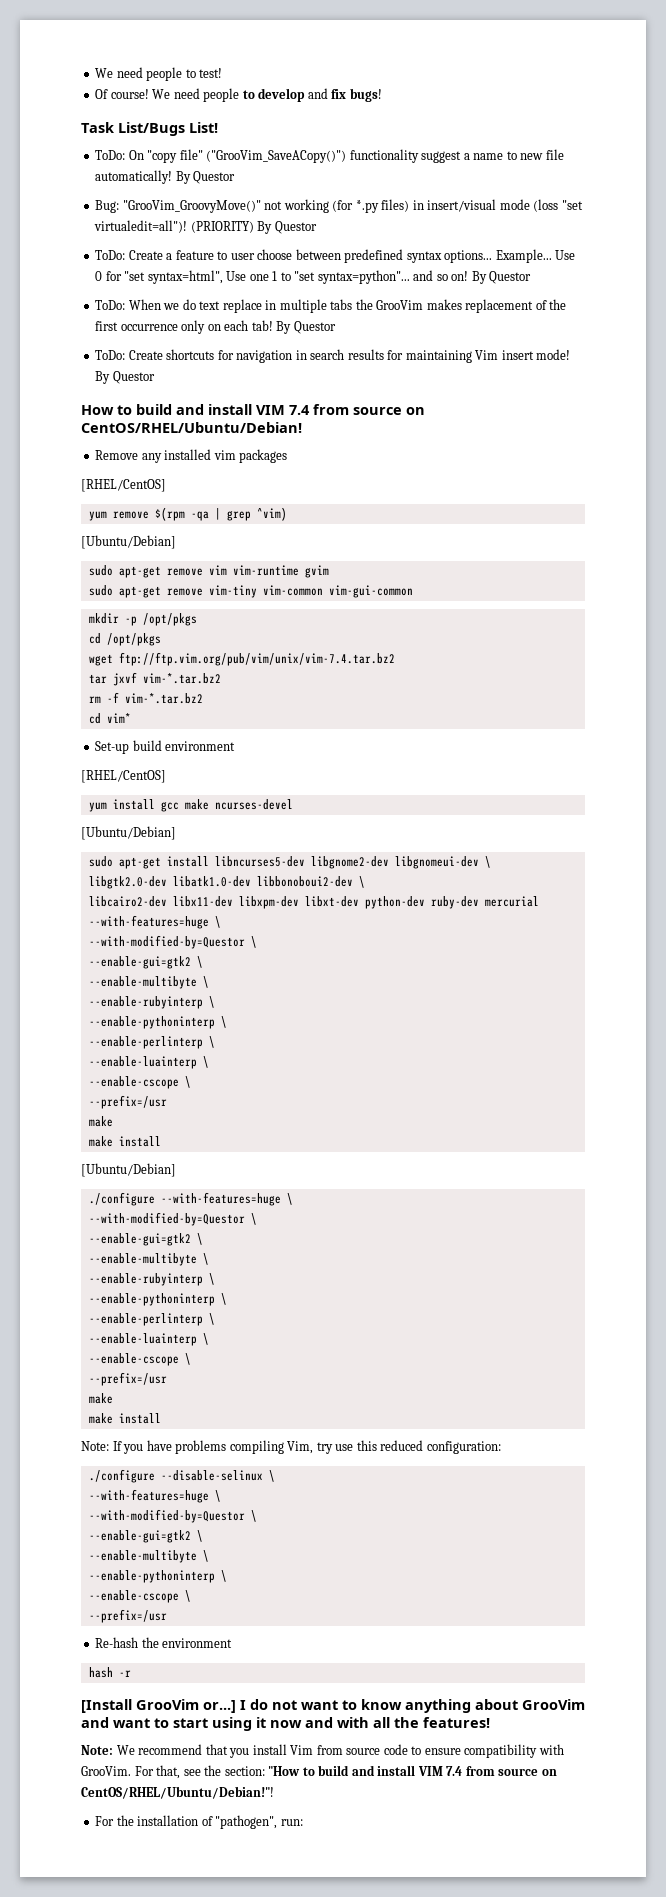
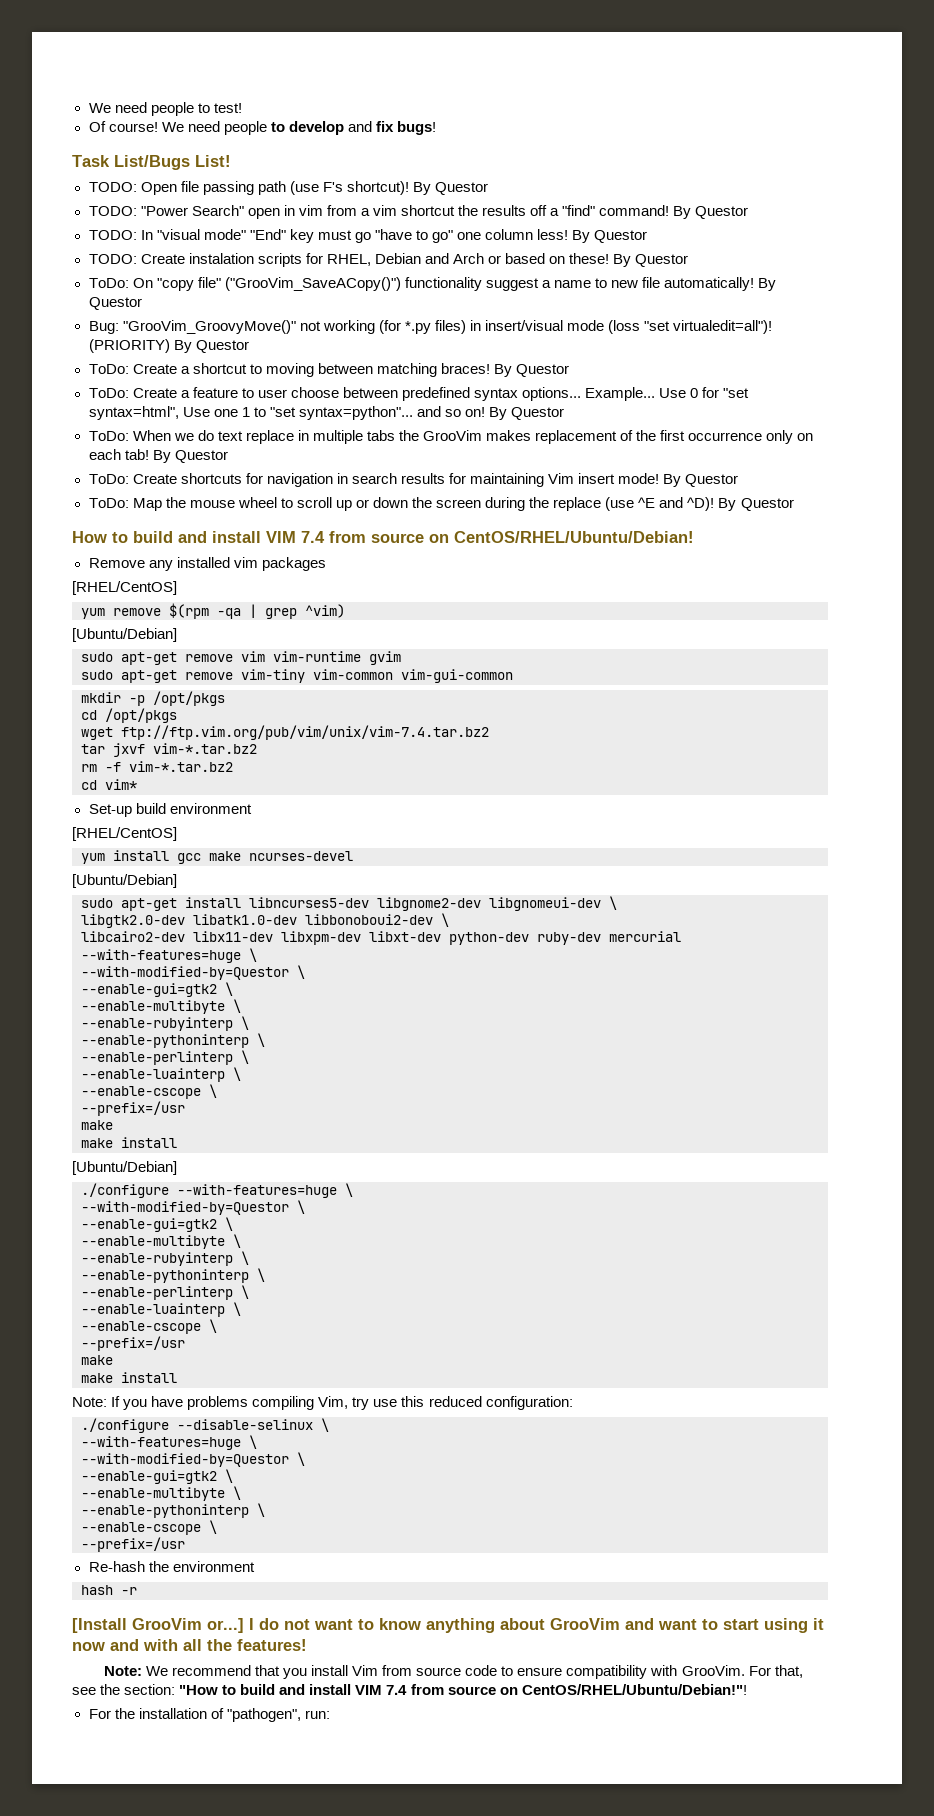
(218, 127) none -> [88,181,488,195] [88,205,749,219] [88,229,648,243] [88,253,689,267] // TODO: Open file passing path (use F's shortcut)! By Questor // TODO: "Power Search" open in vim from a vim shortcut the results off a "find" command! By Questor // TODO: In "visual mode" "End" key must go "have to go" one column less! By Questor // TODO: Create instalation scripts for RHEL, Debian and Arch or based on these! By Questor
(317, 227) none -> [88,363,569,377] // ToDo: Create a shortcut to moving between matching braces! By Questor
(155, 377) none -> [88,497,794,511] // ToDo: Map the mouse wheel to scroll up or down the screen during the replace (use ^E and ^D)! By Questor

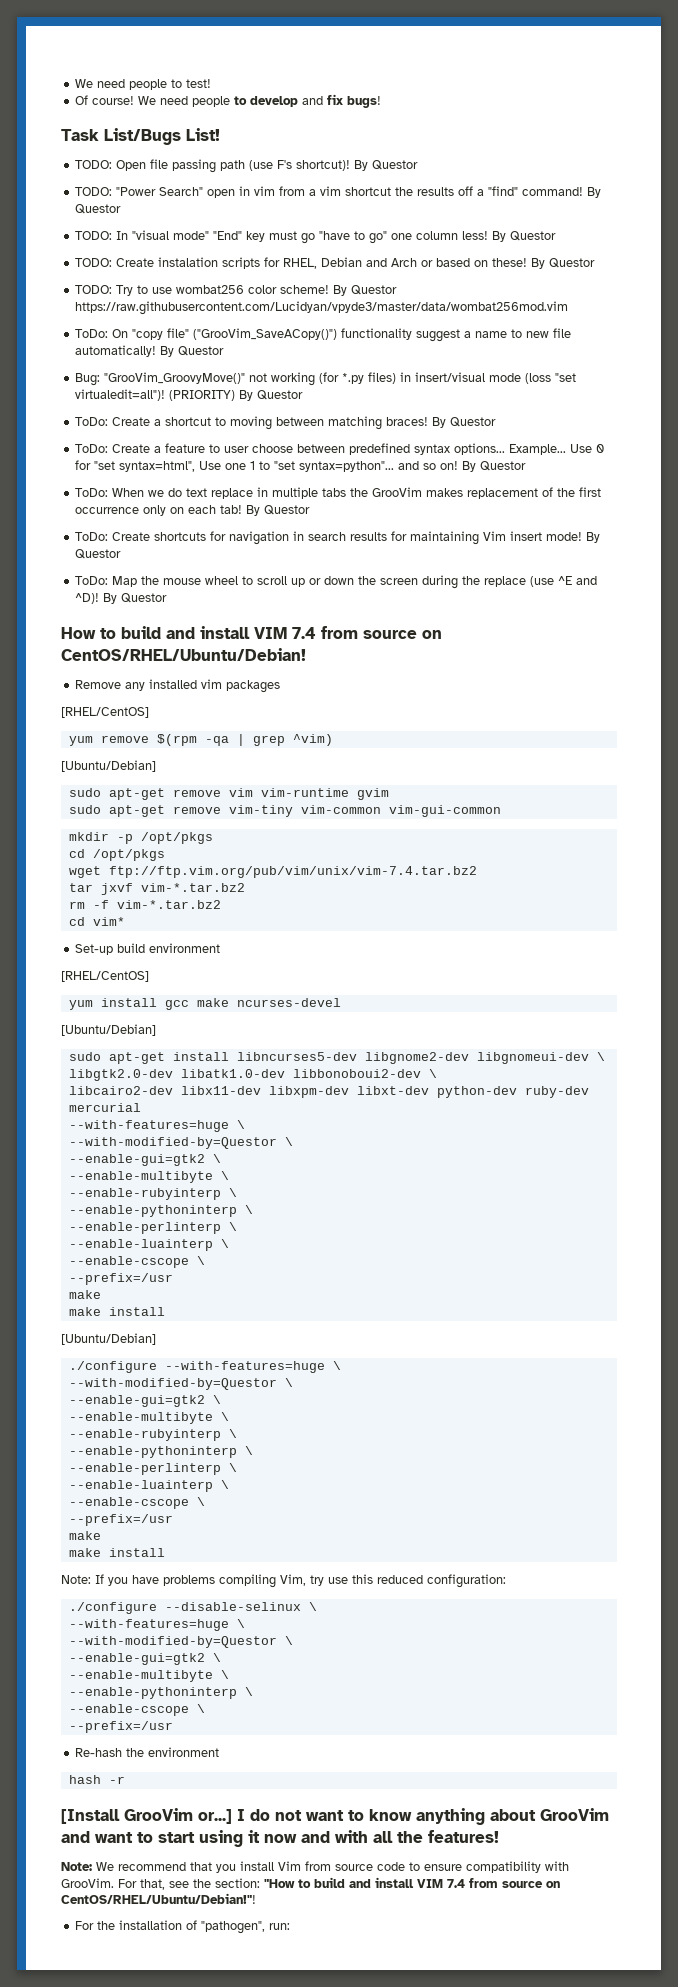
(689, 260) none -> [74,285,397,296] [74,301,568,315] // TODO: Try to use wombat256 color scheme! By Questor https://raw.githubusercontent.com/Lucidyan/vpyde3/master/data/wombat256mod.vim

